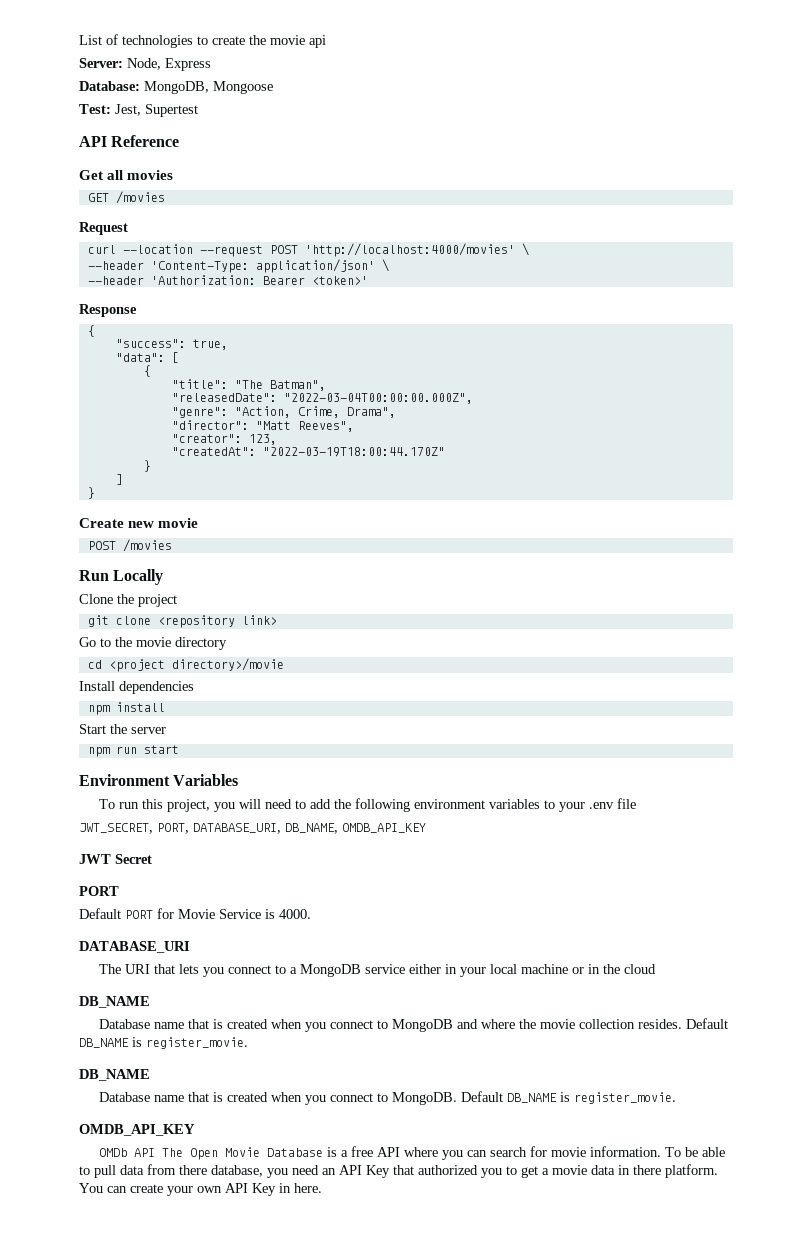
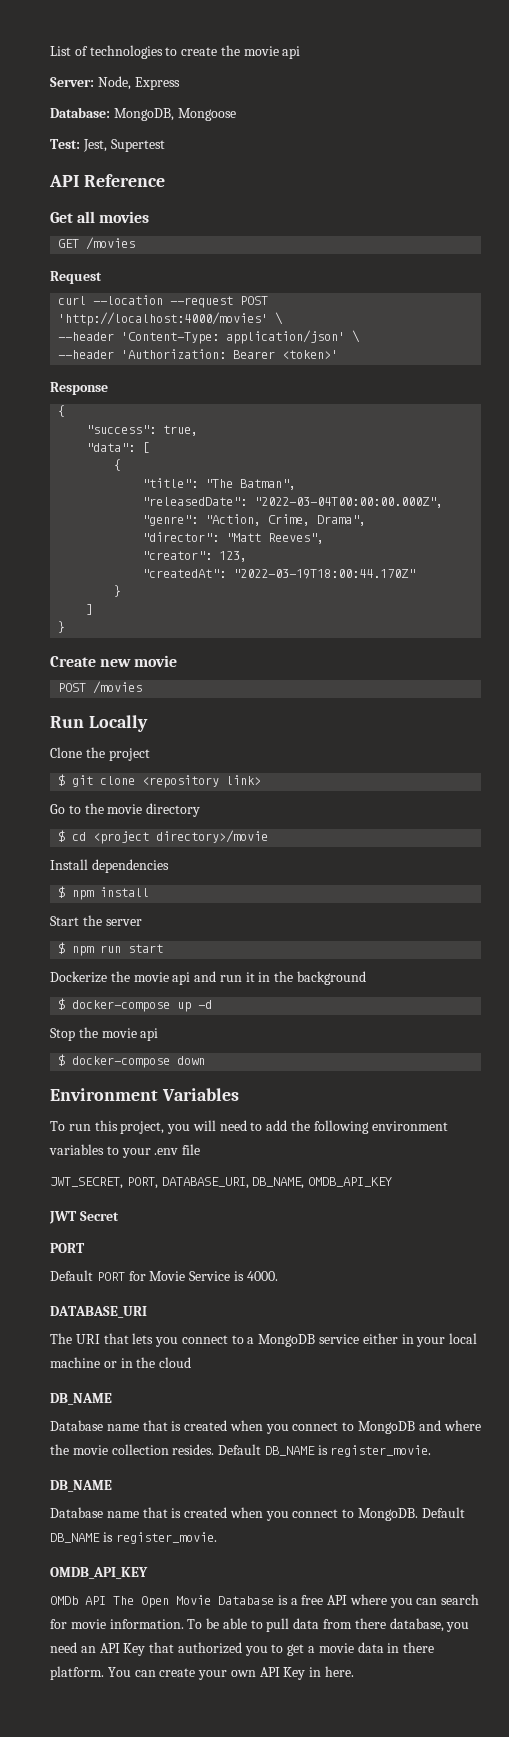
(177, 600) none -> [58,774,66,786] $
(227, 643) none -> [58,830,66,842] $
(194, 687) none -> [58,886,66,898] $
(166, 730) none -> [58,942,66,954] $
(179, 749) none -> [50,971,367,985] [58,998,213,1012] [50,1027,159,1041] [58,1054,206,1068] // Dockerize the movie api and run it in the background // $ docker-compose up -d // Stop the movie api // $ docker-compose down

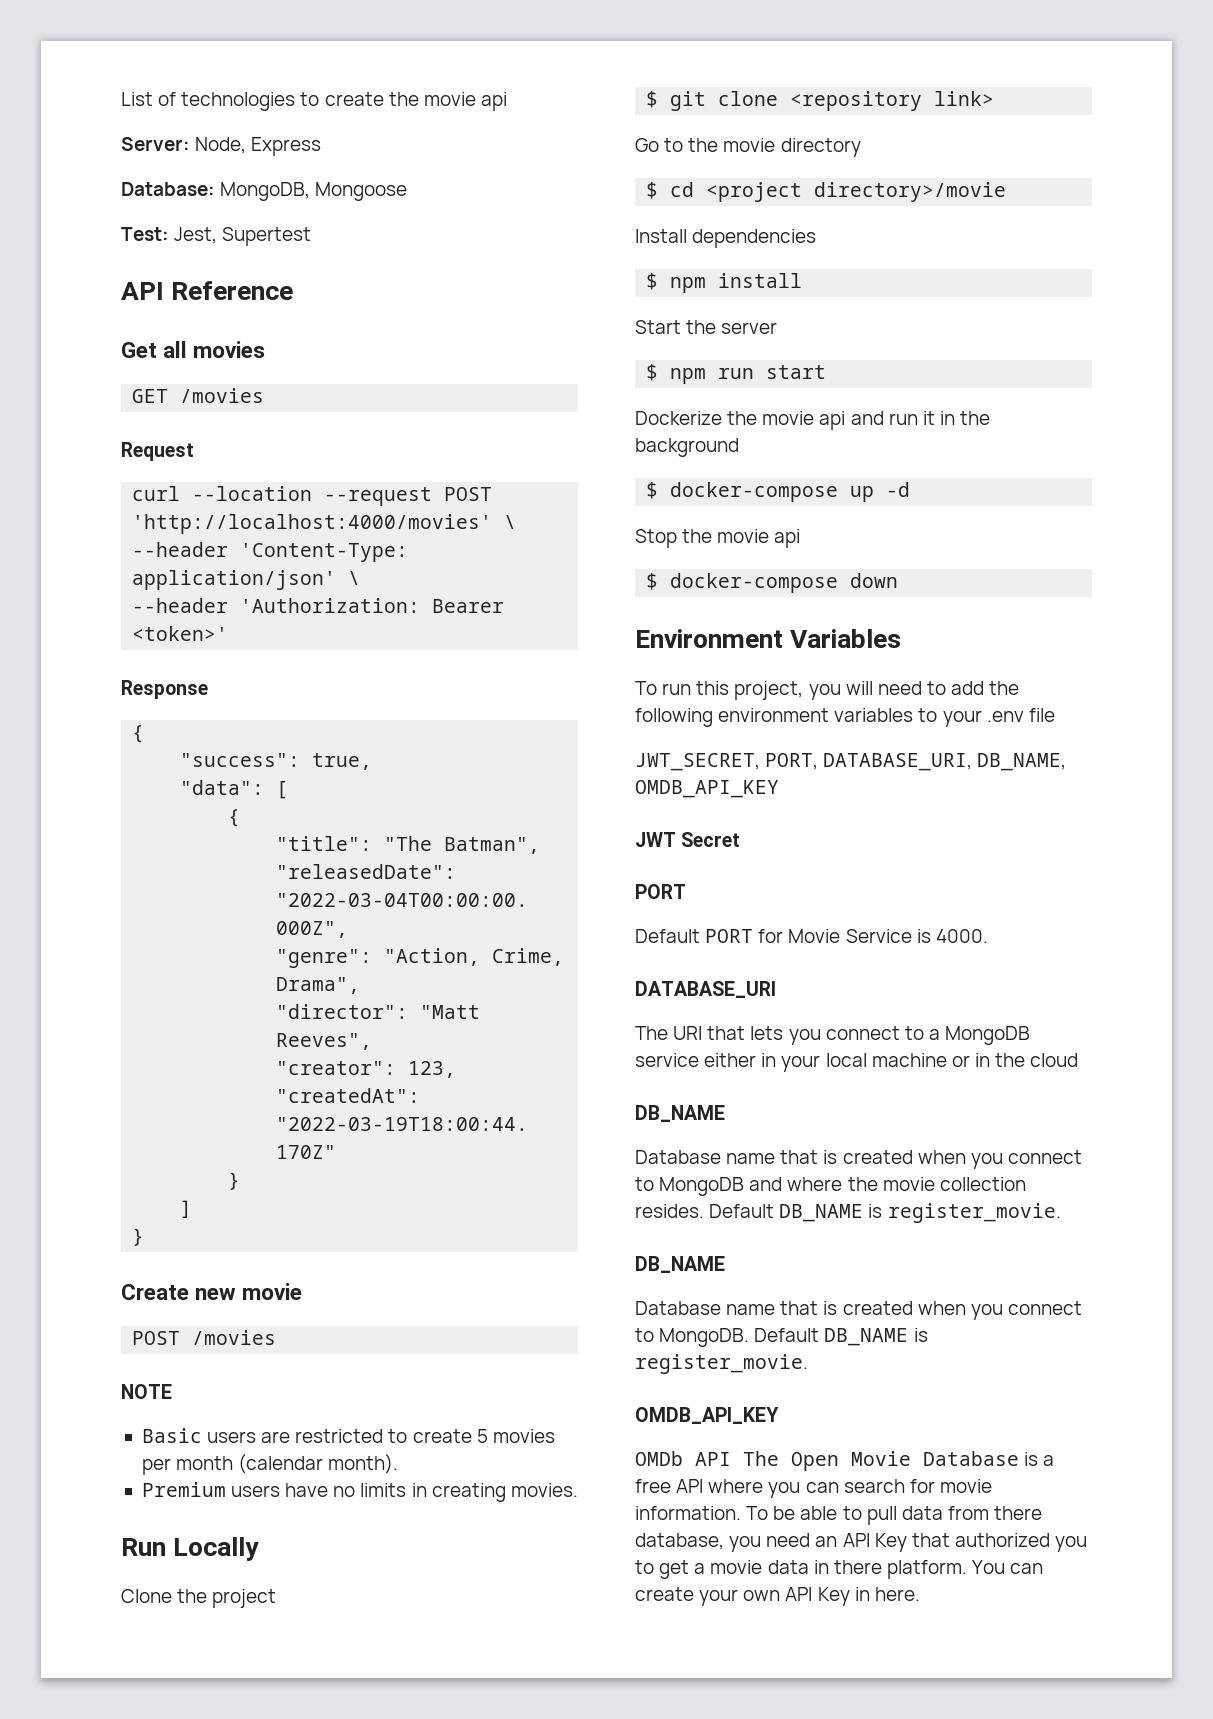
(143, 687) none -> [121,1384,172,1399] [141,1428,555,1443] [141,1454,399,1475] [141,1482,578,1502] // NOTE // Basic users are restricted to create 5 movies per month (calendar month). // Premium users have no limits in creating movies.

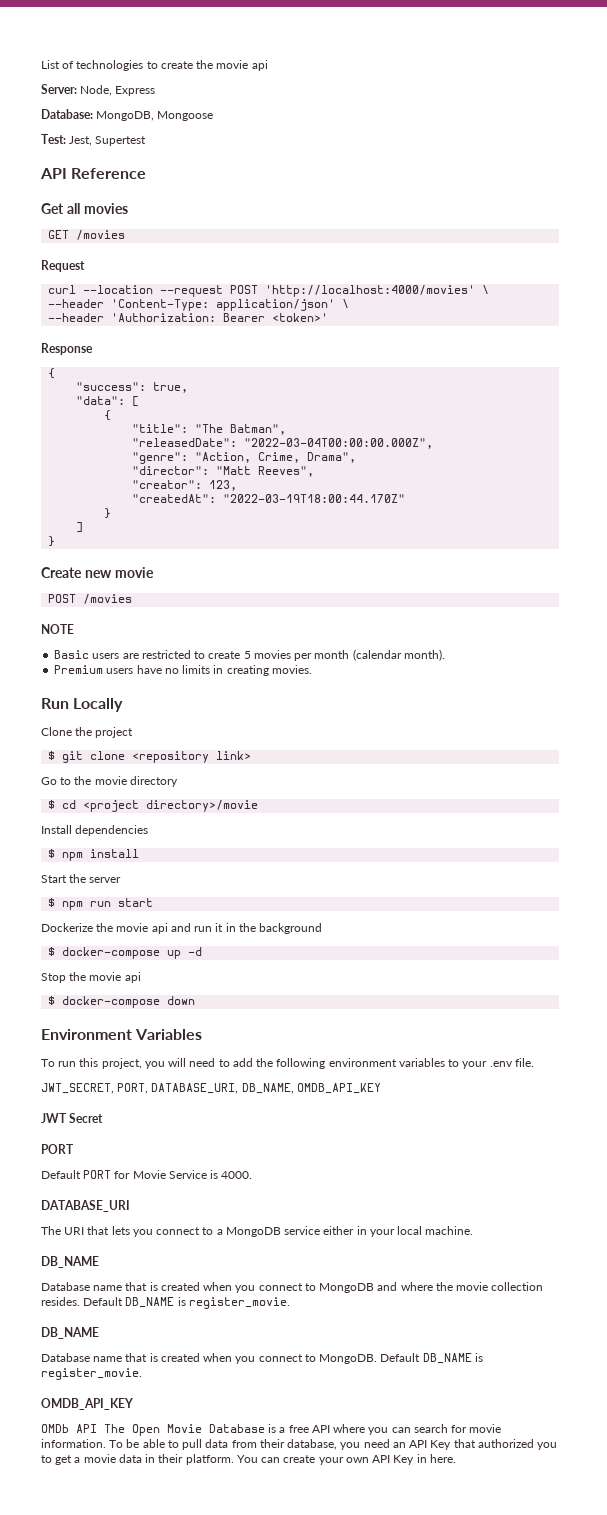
[1028,708,1055,722] file -> [514,1058,534,1067] file.
[871,1053,1079,1067] machine or in the cloud -> [425,1226,474,1235] machine.
[994,1506,1043,1520] there -> [259,1439,285,1448] their
[833,1560,882,1574] there -> [158,1454,184,1463] their

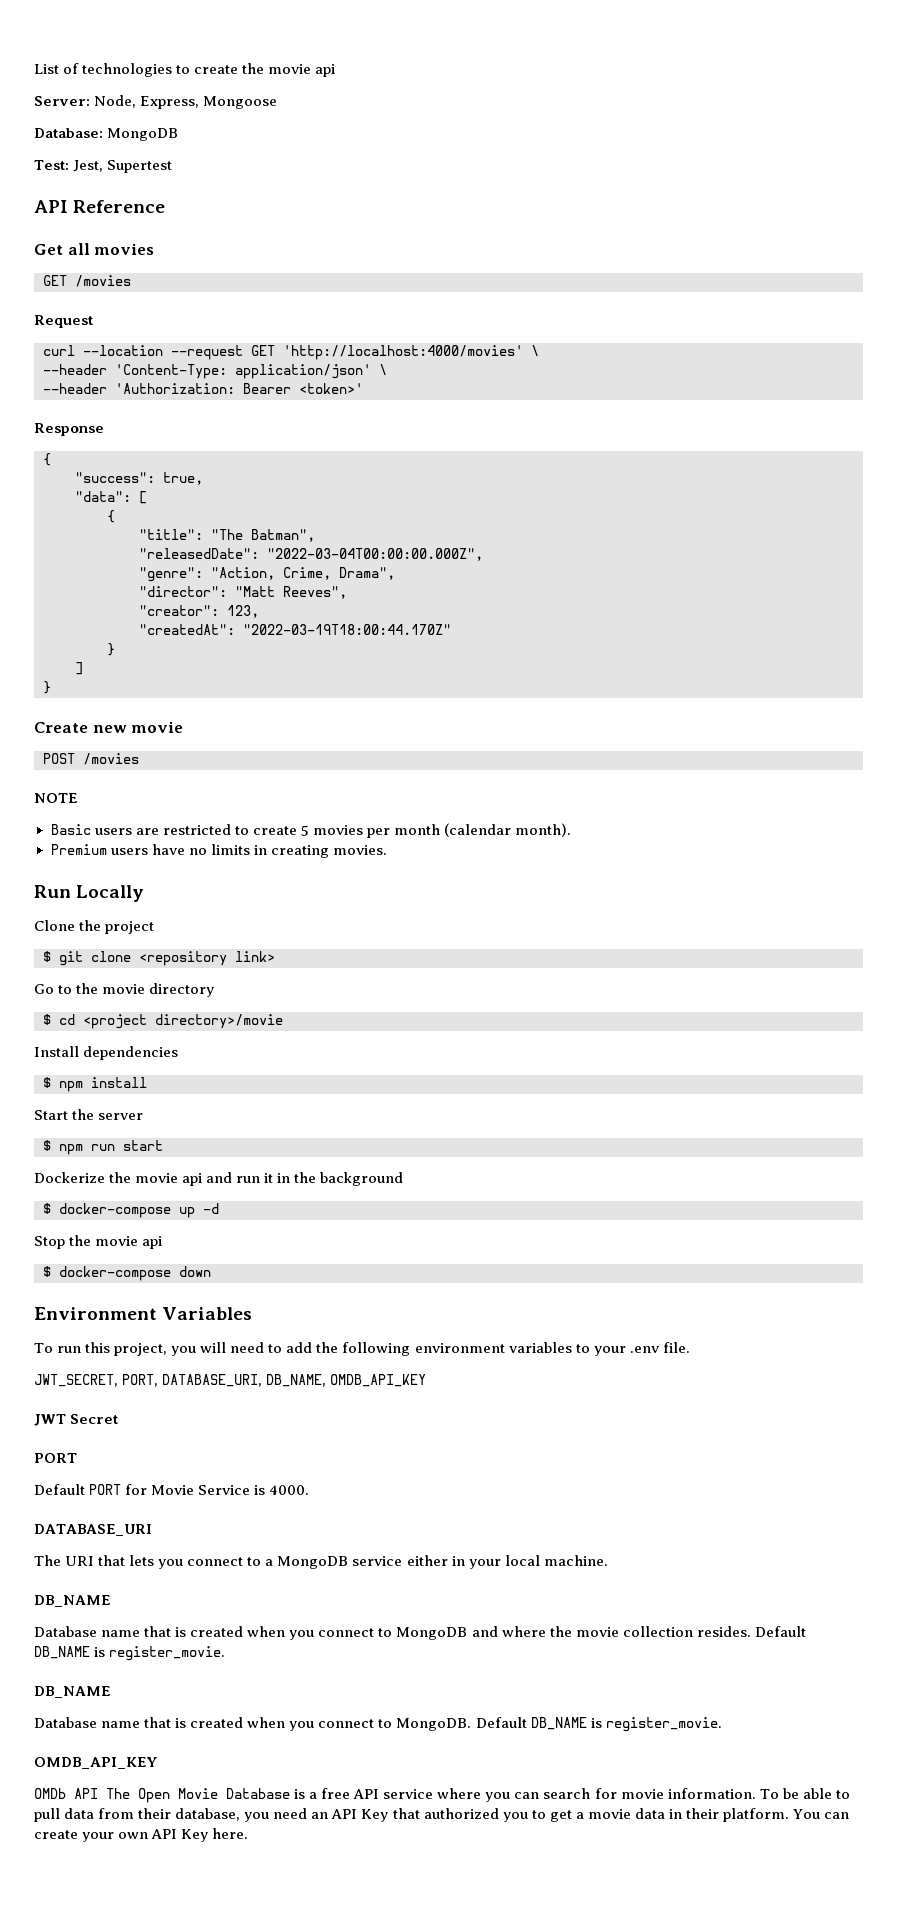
[115,86,156,96] Express -> [140,96,278,109] Express, Mongoose
[96,111,214,121] MongoDB, Mongoose -> [107,128,179,141] MongoDB
[230,285,259,294] POST -> [251,345,275,356] GET
(330, 1429) none -> [383,1789,434,1799] service
[416,1454,427,1463] in -> (209, 1835) none

